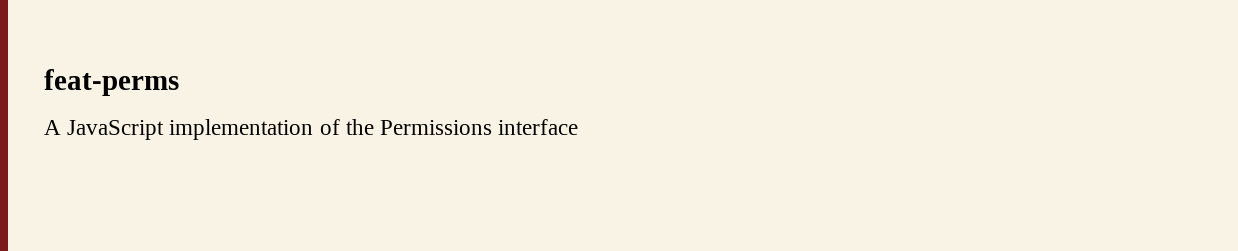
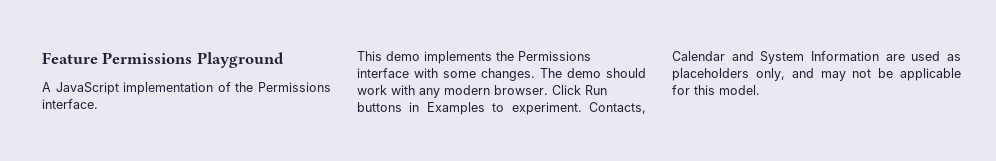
[44,69,179,96] feat-perms -> [42,52,284,68] Feature Permissions Playground
[498,119,579,135] interface -> [42,99,98,109] [357,51,591,64] [357,68,646,81] [357,85,607,98] [357,102,646,115] [672,51,961,64] [672,68,961,81] [672,85,760,95] interface. // This demo implements the Permissions interface with some changes. The demo should work with any modern browser. Click Run buttons in Examples to experiment. Contacts, Calendar and System Information are used as placeholders only, and may not be applicable for this model.

